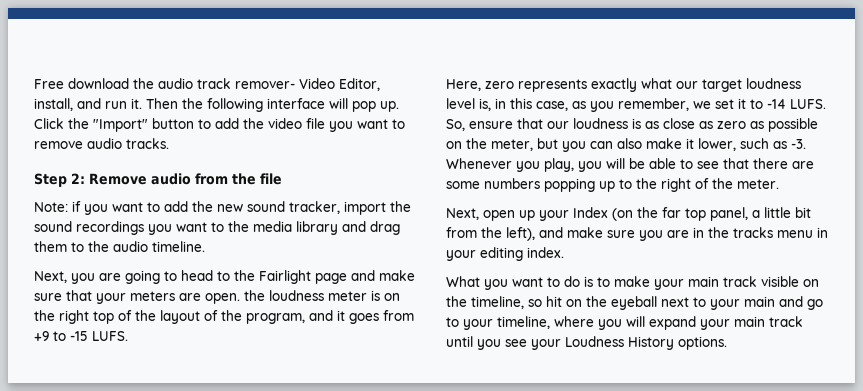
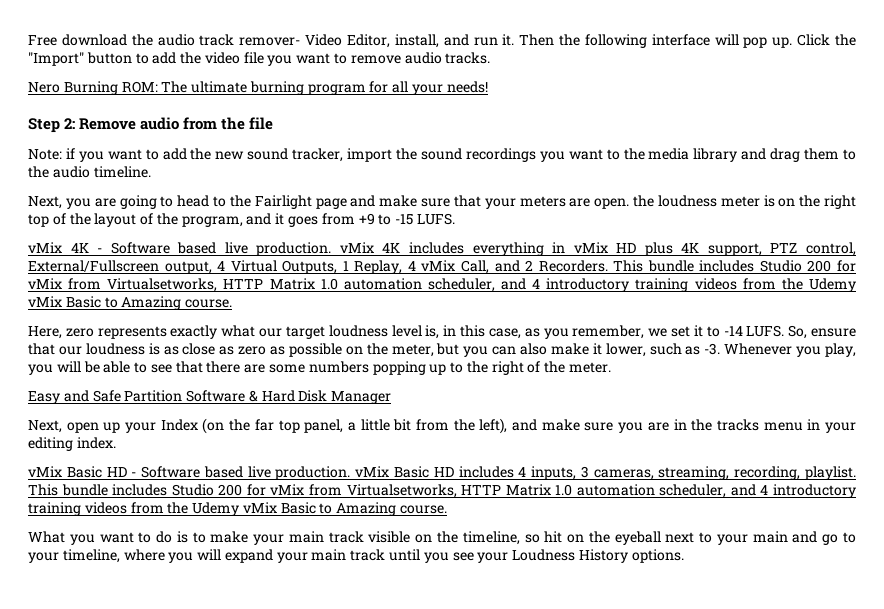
(169, 143) none -> [28,81,488,95] // Nero Burning ROM: The ultimate burning program for all your needs!
(128, 336) none -> [28,242,856,256] [28,260,856,274] [28,278,856,292] [28,296,233,310] // vMix 4K - Software based live production. vMix 4K includes everything in vMix HD plus 4K support, PTZ control, External/Fullscreen output, 4 Virtual Outputs, 1 Replay, 4 vMix Call, and 2 Recorders. This bundle includes Studio 200 for vMix from Virtualsetworks, HTTP Matrix 1.0 automation scheduler, and 4 introductory training videos from the Udemy vMix Basic to Amazing course.
(779, 184) none -> [28,390,392,404] // Easy and Safe Partition Software & Hard Disk Manager
(564, 252) none -> [28,466,857,480] [28,484,856,498] [28,502,448,516] // vMix Basic HD - Software based live production. vMix Basic HD includes 4 inputs, 3 cameras, streaming, recording, playlist. This bundle includes Studio 200 for vMix from Virtualsetworks, HTTP Matrix 1.0 automation scheduler, and 4 introductory training videos from the Udemy vMix Basic to Amazing course.

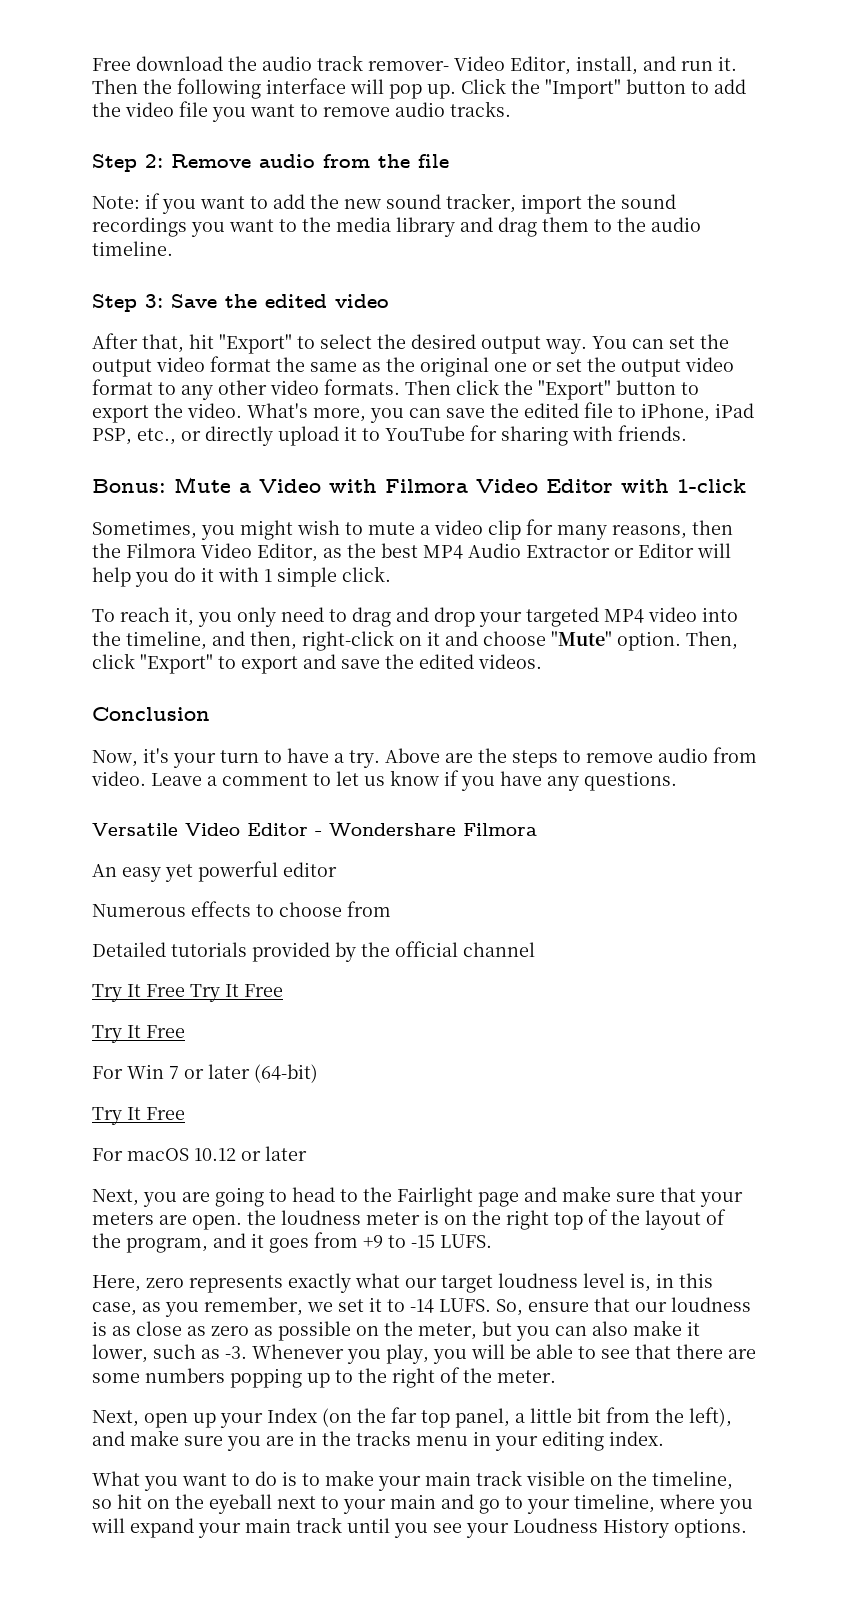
[28,81,488,95] // Nero Burning ROM: The ultimate burning program for all your needs! -> (511, 109) none
(151, 172) none -> [92,294,389,312] [92,333,729,354] [92,356,734,377] [92,379,699,400] [92,402,754,423] [92,425,687,446] [92,477,746,493] [92,519,733,540] [92,543,731,562] [92,566,391,587] [92,607,738,627] [92,630,738,651] [92,653,542,674] [92,707,210,721] [92,747,757,768] [91,770,677,791] [92,823,537,836] [92,861,337,882] [92,901,391,917] [92,941,535,962] [92,984,283,1002] [92,1025,185,1043] [92,1064,318,1083] [92,1107,185,1125] [92,1146,307,1161] // Step 3: Save the edited video // After that, hit "Export" to select the desired output way. You can set the output video format the same as the original one or set the output video format to any other video formats. Then click the "Export" button to export the video. What's more, you can save the edited file to iPhone, iPad PSP, etc., or directly upload it to YouTube for sharing with friends. // Bonus: Mute a Video with Filmora Video Editor with 1-click // Sometimes, you might wish to mute a video clip for many reasons, then the Filmora Video Editor, as the best MP4 Audio Extractor or Editor will help you do it with 1 simple click. // To reach it, you only need to drag and drop your targeted MP4 video into the timeline, and then, right-click on it and choose "Mute" option. Then, click "Export" to export and save the edited videos. // Conclusion // Now, it's your turn to have a try. Above are the steps to remove audio from video. Leave a comment to let us know if you have any questions. // Versatile Video Editor - Wondershare Filmora // An easy yet powerful editor // Numerous effects to choose from // Detailed tutorials provided by the official channel // Try It Free Try It Free // Try It Free // For Win 7 or later (64-bit) // Try It Free // For macOS 10.12 or later
[28,242,856,256] [28,260,856,274] [28,278,856,292] [28,296,233,310] // vMix 4K - Software based live production. vMix 4K includes everything in vMix HD plus 4K support, PTZ control, External/Fullscreen output, 4 Virtual Outputs, 1 Replay, 4 vMix Call, and 2 Recorders. This bundle includes Studio 200 for vMix from Virtualsetworks, HTTP Matrix 1.0 automation scheduler, and 4 introductory training videos from the Udemy vMix Basic to Amazing course. -> (492, 1241) none
[28,390,392,404] // Easy and Safe Partition Software & Hard Disk Manager -> (556, 1376) none
[28,466,857,480] [28,484,856,498] [28,502,448,516] // vMix Basic HD - Software based live production. vMix Basic HD includes 4 inputs, 3 cameras, streaming, recording, playlist. This bundle includes Studio 200 for vMix from Virtualsetworks, HTTP Matrix 1.0 automation scheduler, and 4 introductory training videos from the Udemy vMix Basic to Amazing course. -> (664, 1438) none

